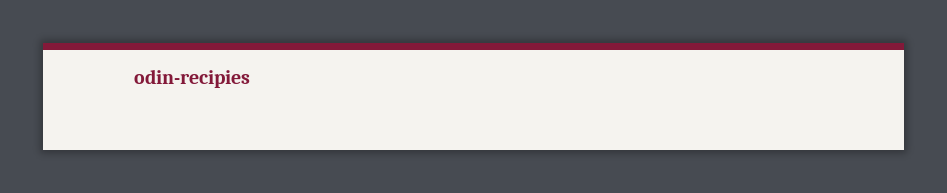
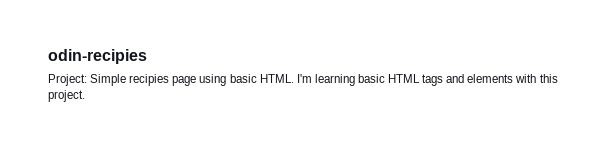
(250, 78) none -> [48,74,558,86] [48,90,85,102] // Project: Simple recipies page using basic HTML. I'm learning basic HTML tags and elements with this project.

